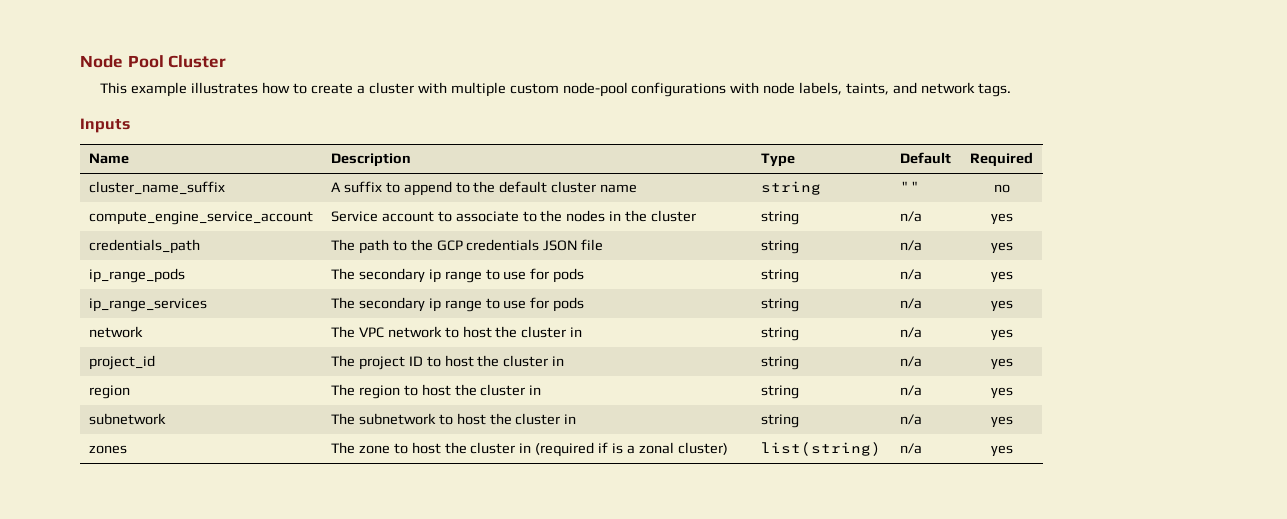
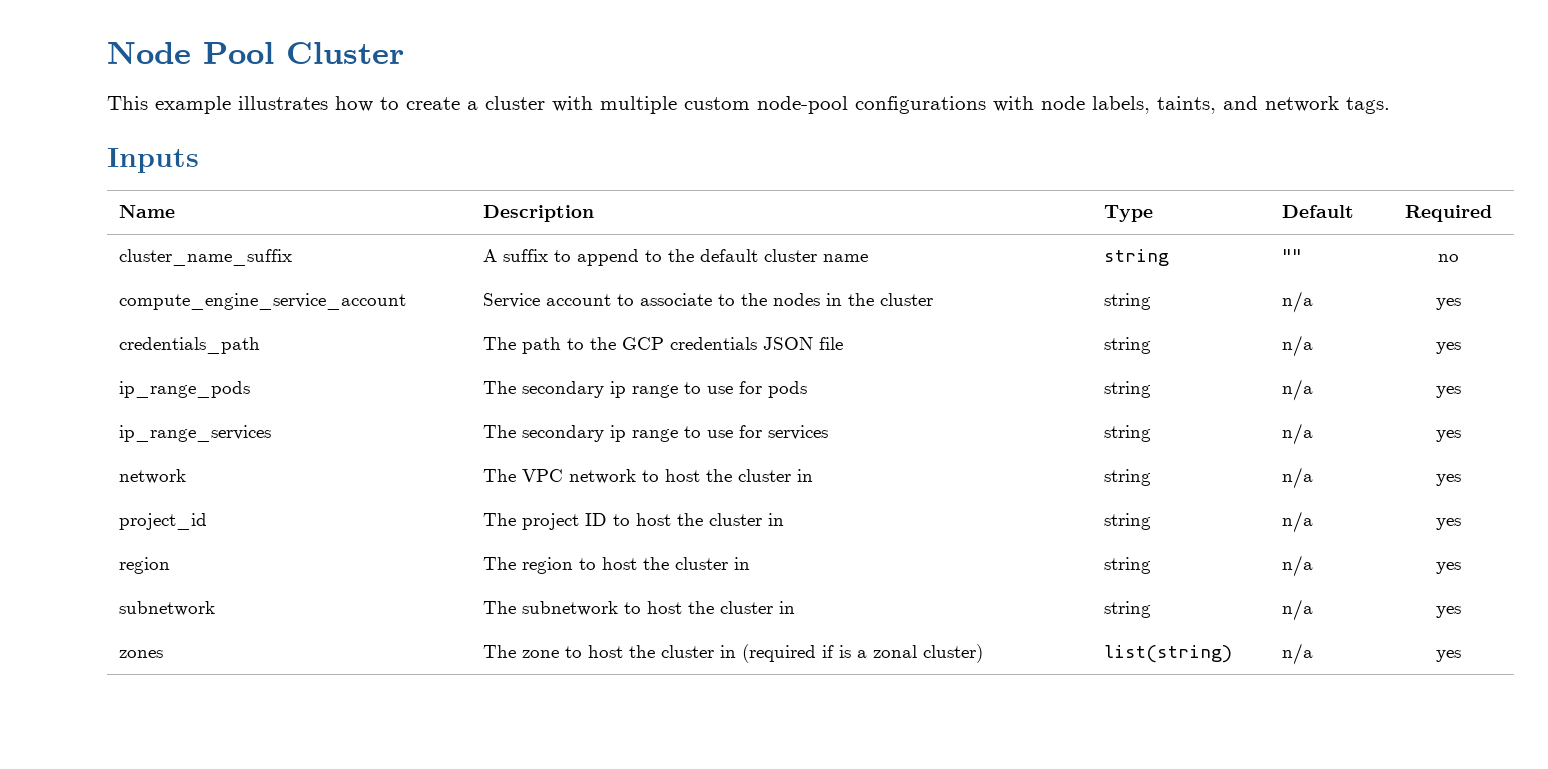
[553,297,585,312] pods -> [767,425,828,440] services

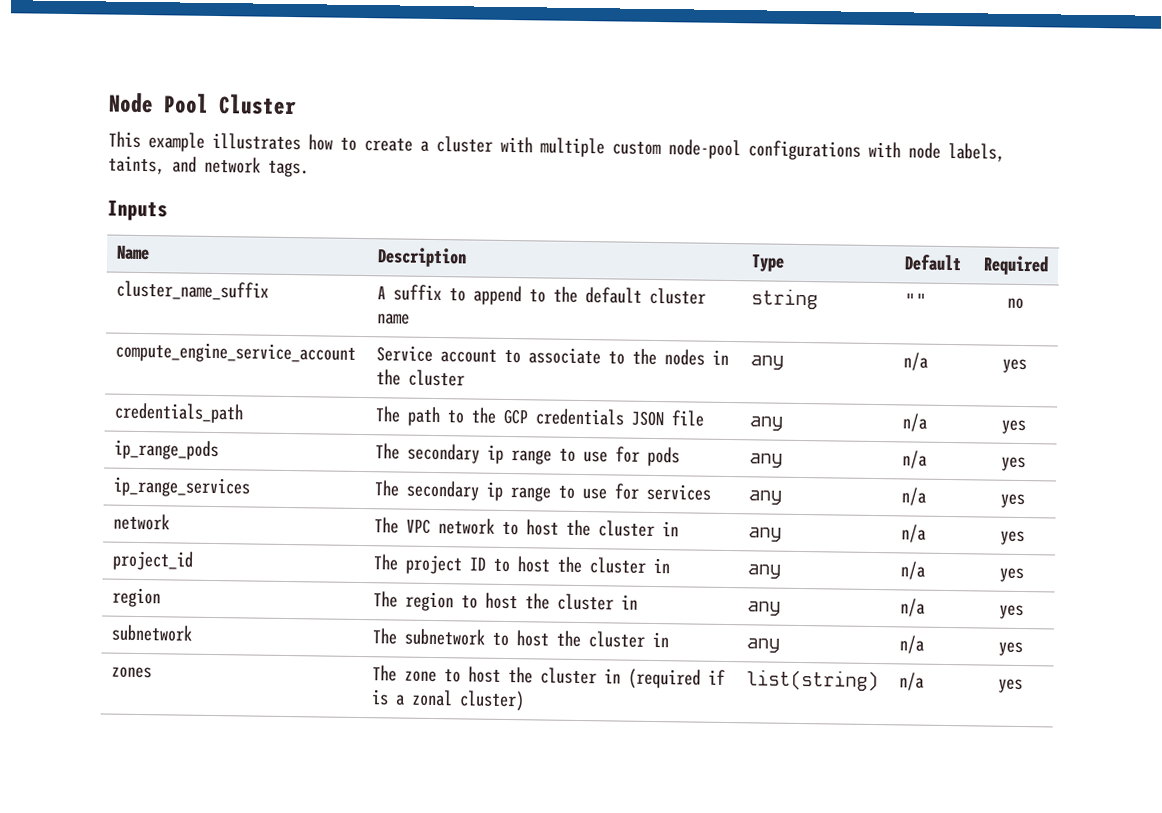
[1103,293,1151,310] string -> [750,355,785,370] any
[1103,337,1151,354] string -> [749,416,784,431] any
[1103,381,1151,398] string -> [749,453,784,468] any
[1103,425,1151,442] string -> [748,490,783,505] any
[1103,469,1151,486] string -> [748,527,783,542] any
[1103,513,1151,530] string -> [747,564,782,579] any
[1103,557,1151,574] string -> [747,601,782,616] any
[1103,601,1151,618] string -> [746,638,781,653] any

